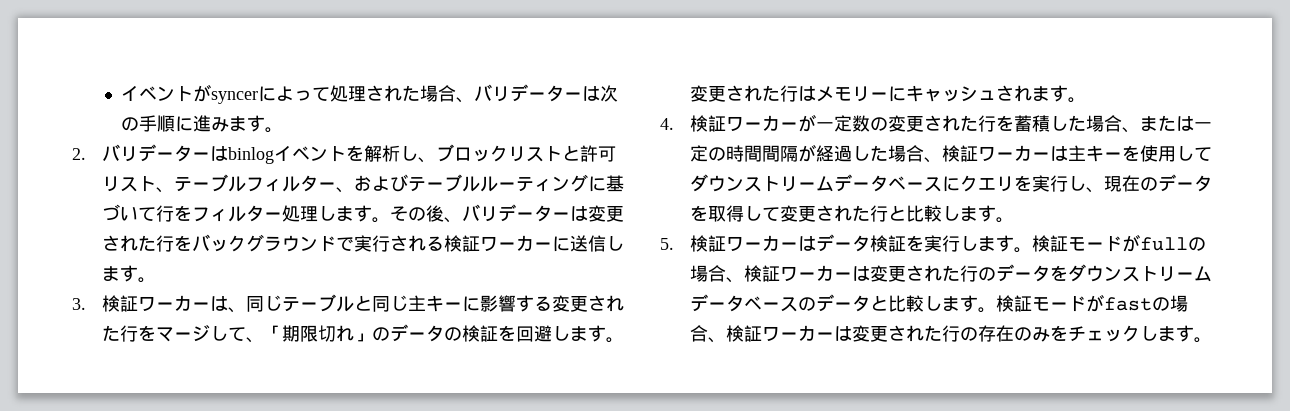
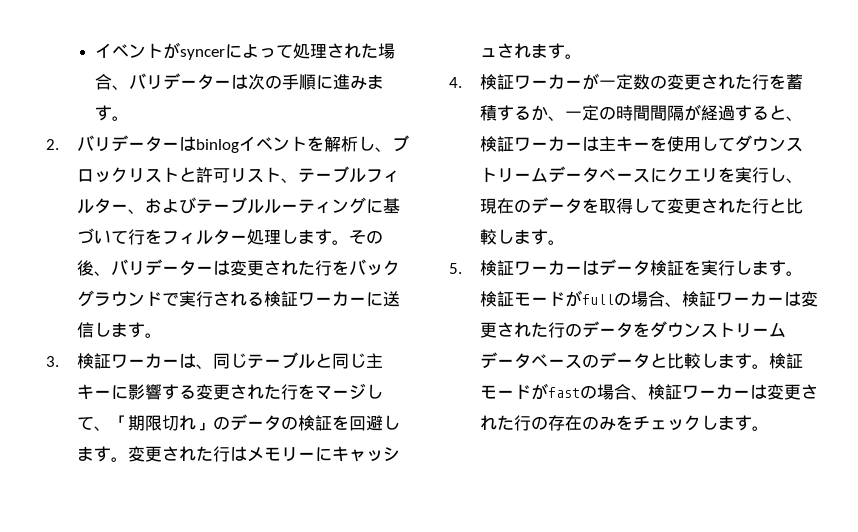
[1049,115,1194,133] した場合、または -> [496,105,565,121] するか、
[851,145,924,162] した場合 -> [734,105,786,121] すると

